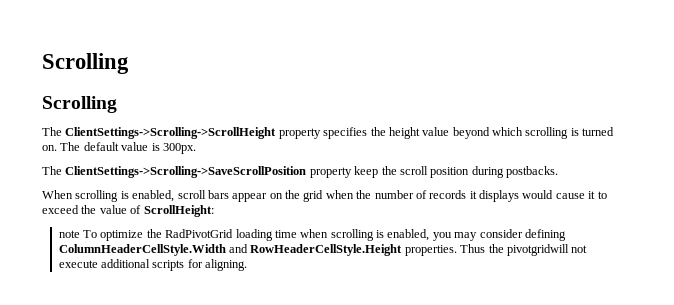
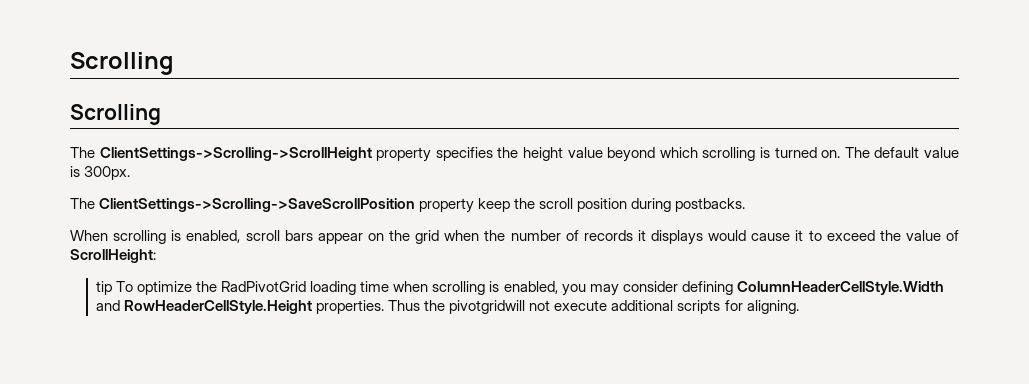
[58,230,80,238] note -> [96,281,113,295] tip

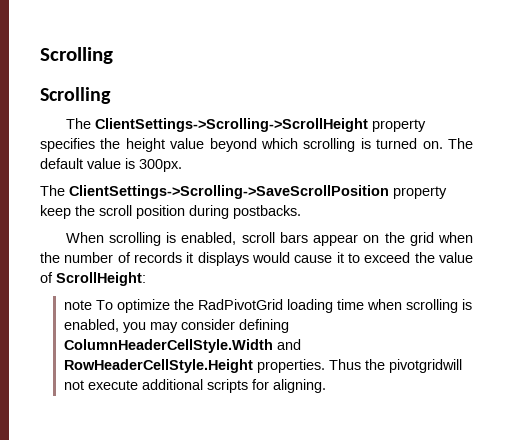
[96,281,113,295] tip -> [63,300,92,310] note

